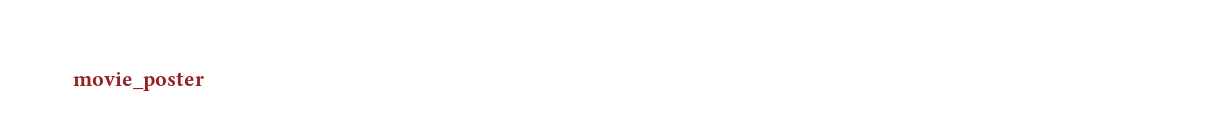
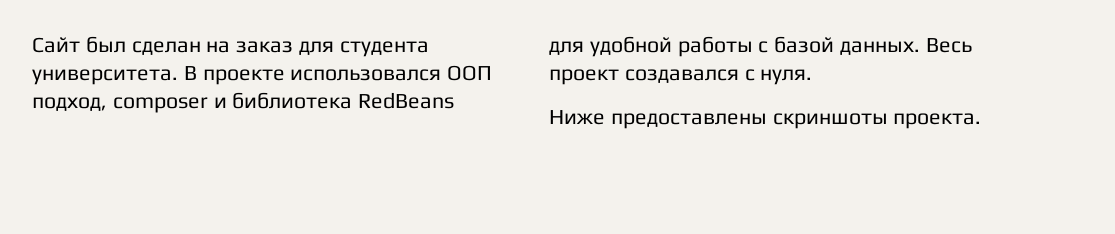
[73,72,204,91] movie_poster -> [32,36,429,57] [32,65,493,85] [32,92,455,113] [549,36,972,57] [549,69,813,85] [549,110,982,129] Сайт был сделан на заказ для студента университета. В проекте использовался ООП подход, composer и библиотека RedBeans для удобной работы с базой данных. Весь проект создавался с нуля. // Ниже предоставлены скриншоты проекта.

